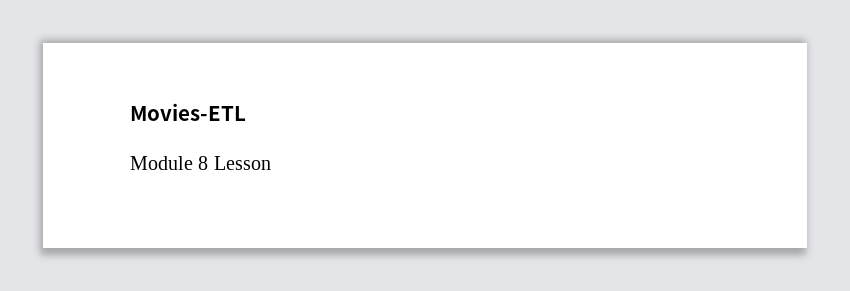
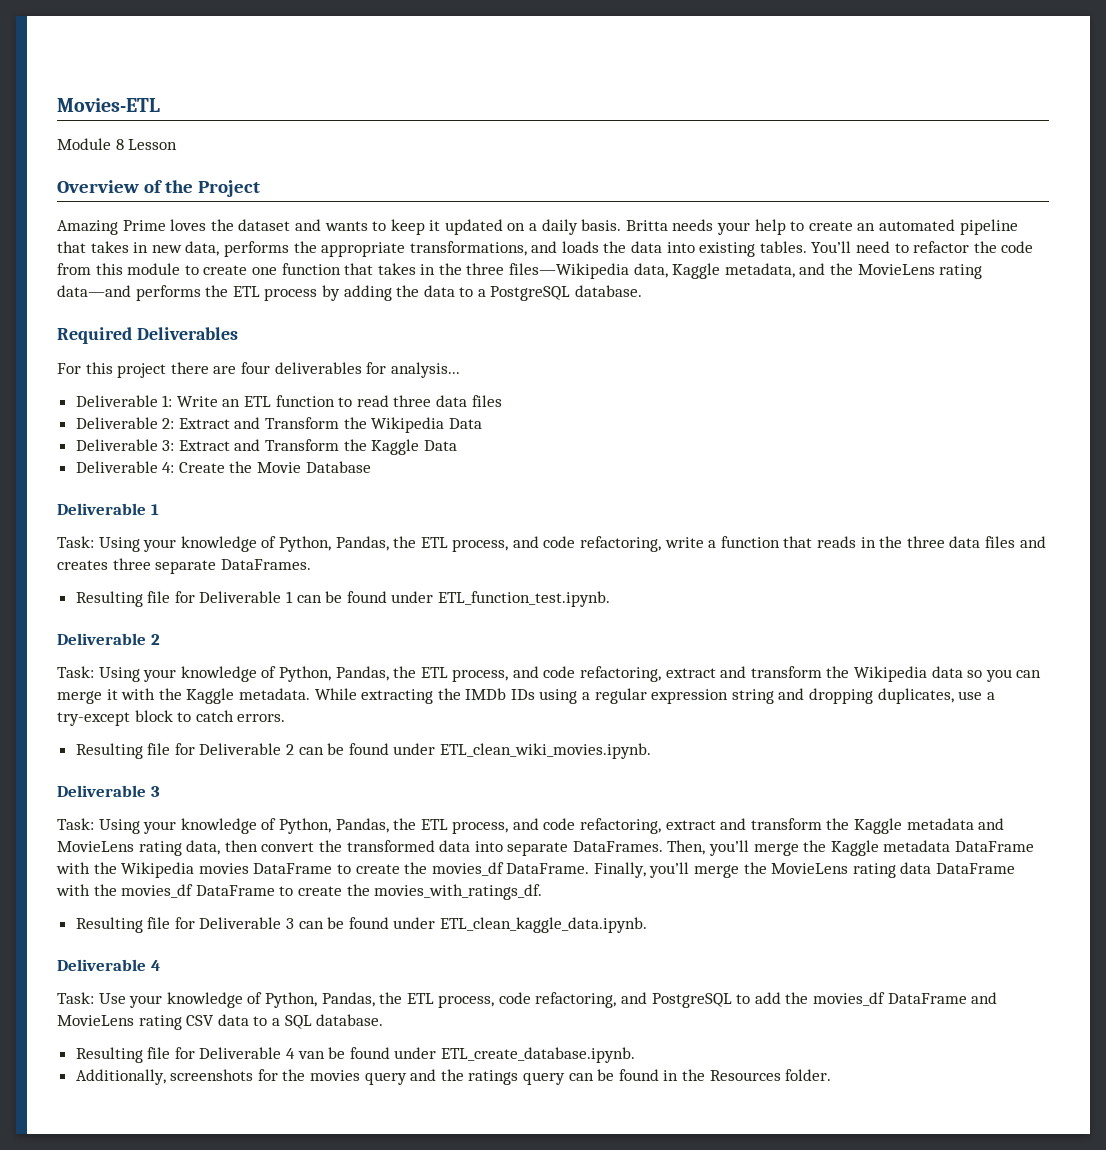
(271, 163) none -> [57,180,260,197] [57,219,1018,235] [57,241,1034,257] [57,263,983,279] [57,285,643,301] [57,327,238,344] [57,362,460,378] [75,395,502,407] [75,417,482,433] [75,439,457,455] [75,461,371,473] [57,503,159,515] [57,536,1046,552] [57,558,311,574] [75,591,611,607] [57,633,160,645] [57,666,1042,682] [57,688,995,704] [57,710,286,726] [75,743,652,759] [57,785,160,797] [57,818,1005,834] [57,840,1035,856] [56,862,1016,878] [56,884,543,900] [75,917,648,933] [57,959,160,971] [57,992,998,1008] [57,1014,384,1030] [75,1047,636,1063] [75,1069,832,1085] // Overview of the Project // Amazing Prime loves the dataset and wants to keep it updated on a daily basis. Britta needs your help to create an automated pipeline that takes in new data, performs the appropriate transformations, and loads the data into existing tables. You’ll need to refactor the code from this module to create one function that takes in the three files—Wikipedia data, Kaggle metadata, and the MovieLens rating data—and performs the ETL process by adding the data to a PostgreSQL database. // Required Deliverables // For this project there are four deliverables for analysis... // Deliverable 1: Write an ETL function to read three data files // Deliverable 2: Extract and Transform the Wikipedia Data // Deliverable 3: Extract and Transform the Kaggle Data // Deliverable 4: Create the Movie Database // Deliverable 1 // Task: Using your knowledge of Python, Pandas, the ETL process, and code refactoring, write a function that reads in the three data files and creates three separate DataFrames. // Resulting file for Deliverable 1 can be found under ETL_function_test.ipynb. // Deliverable 2 // Task: Using your knowledge of Python, Pandas, the ETL process, and code refactoring, extract and transform the Wikipedia data so you can merge it with the Kaggle metadata. While extracting the IMDb IDs using a regular expression string and dropping duplicates, use a try-except block to catch errors. // Resulting file for Deliverable 2 can be found under ETL_clean_wiki_movies.ipynb. // Deliverable 3 // Task: Using your knowledge of Python, Pandas, the ETL process, and code refactoring, extract and transform the Kaggle metadata and MovieLens rating data, then convert the transformed data into separate DataFrames. Then, you’ll merge the Kaggle metadata DataFrame with the Wikipedia movies DataFrame to create the movies_df DataFrame. Finally, you’ll merge the MovieLens rating data DataFrame with the movies_df DataFrame to create the movies_with_ratings_df. // Resulting file for Deliverable 3 can be found under ETL_clean_kaggle_data.ipynb. // Deliverable 4 // Task: Use your knowledge of Python, Pandas, the ETL process, code refactoring, and PostgreSQL to add the movies_df DataFrame and MovieLens rating CSV data to a SQL database. // Resulting file for Deliverable 4 van be found under ETL_create_database.ipynb. // Additionally, screenshots for the movies query and the ratings query can be found in the Resources folder.

